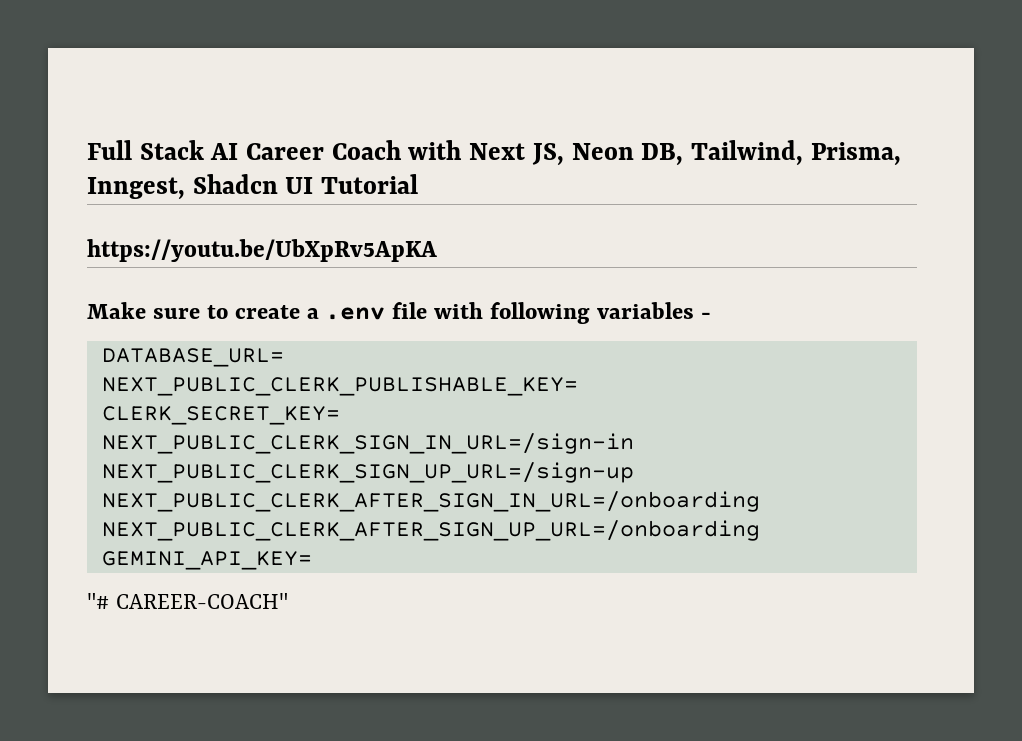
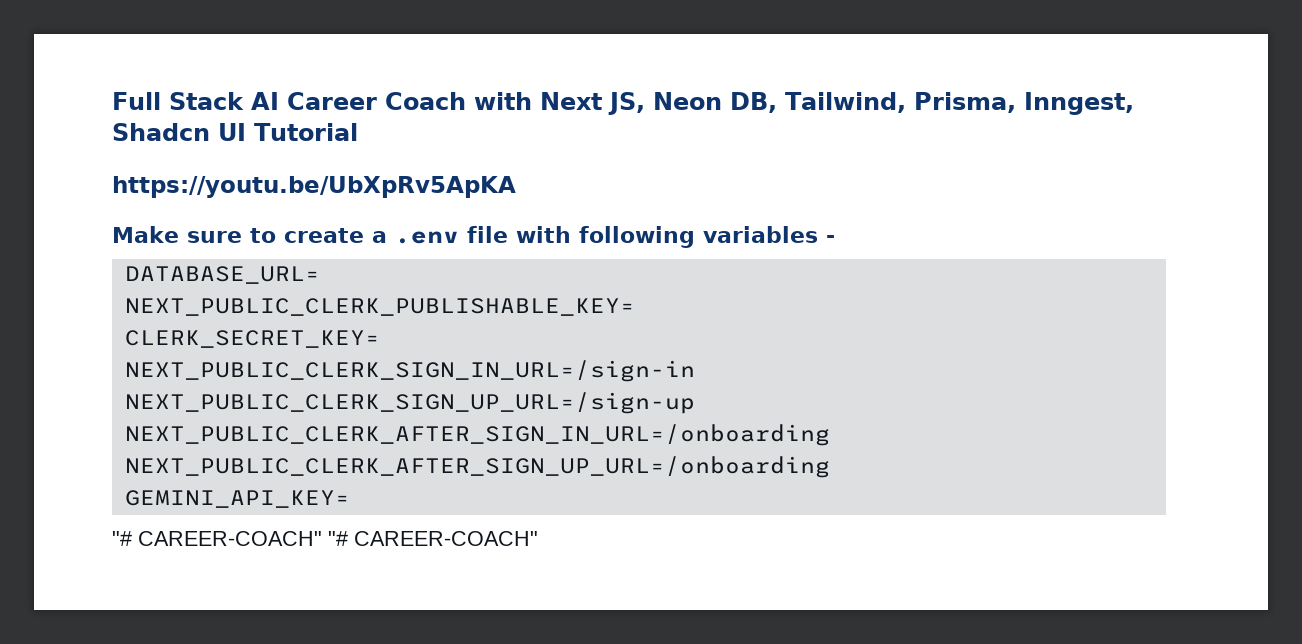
(288, 601) none -> [328,531,538,546] "# CAREER-COACH"

